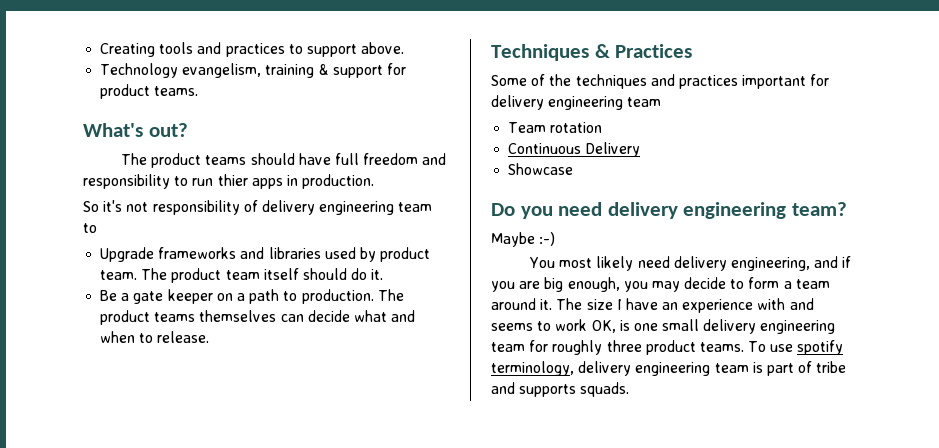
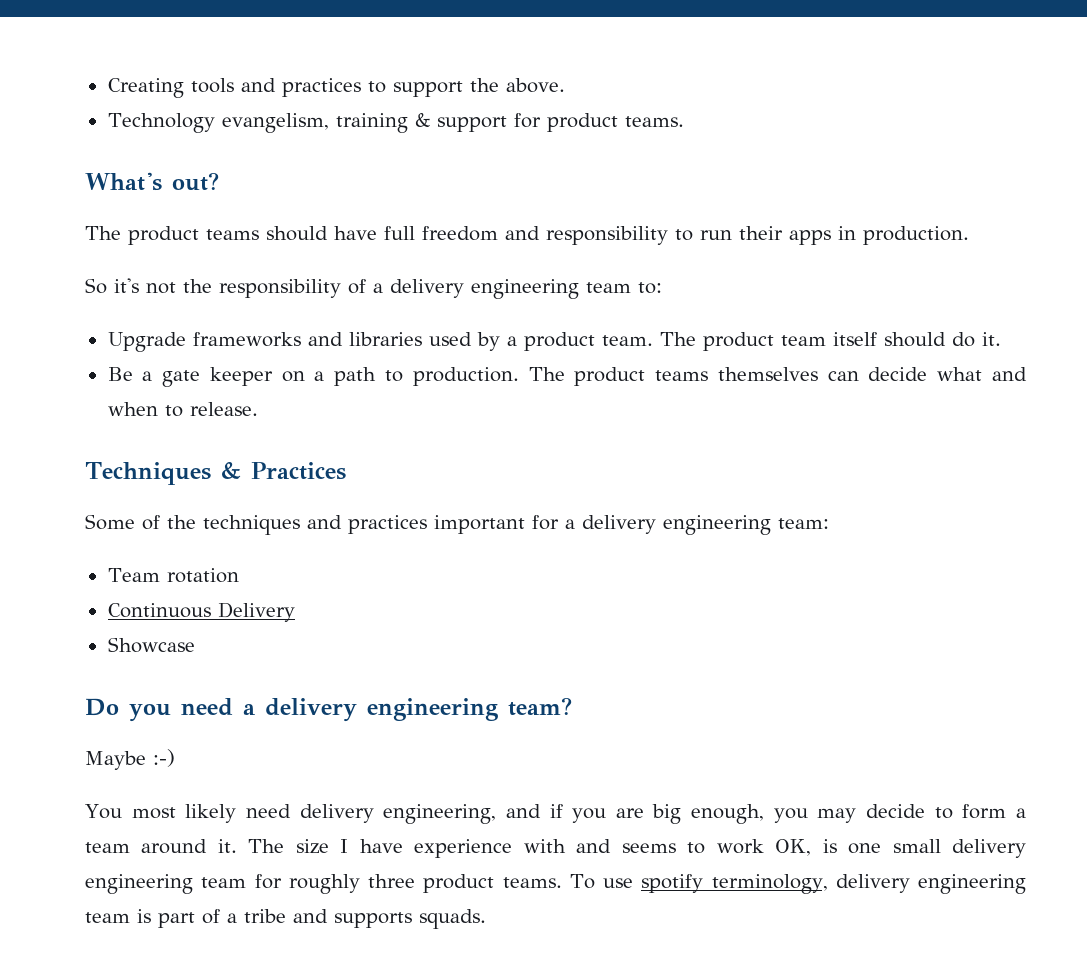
(357, 50) none -> [469,78,499,92] the
[217,174,248,186] thier -> [739,226,783,240] their
(149, 207) none -> [183,279,212,293] the
[261,200,433,215] [83,223,97,233] delivery engineering team to -> [373,279,662,299] a delivery engineering team to:
(376, 254) none -> [506,336,517,346] a
[491,95,662,110] delivery engineering team -> [565,515,829,535] a delivery engineering team:
(603, 209) none -> [243,704,255,715] a
[662,302,679,310] an -> (403, 846) none
(813, 367) none -> [227,913,237,923] a

